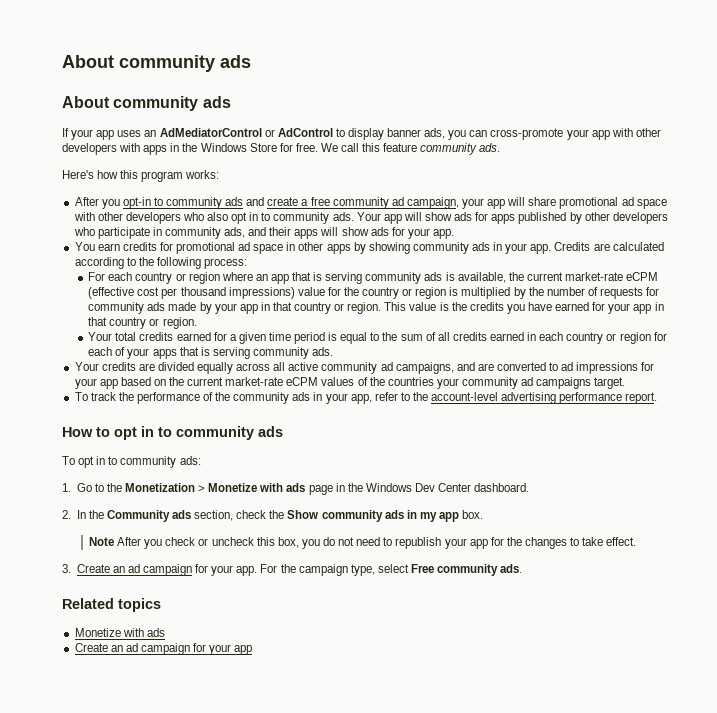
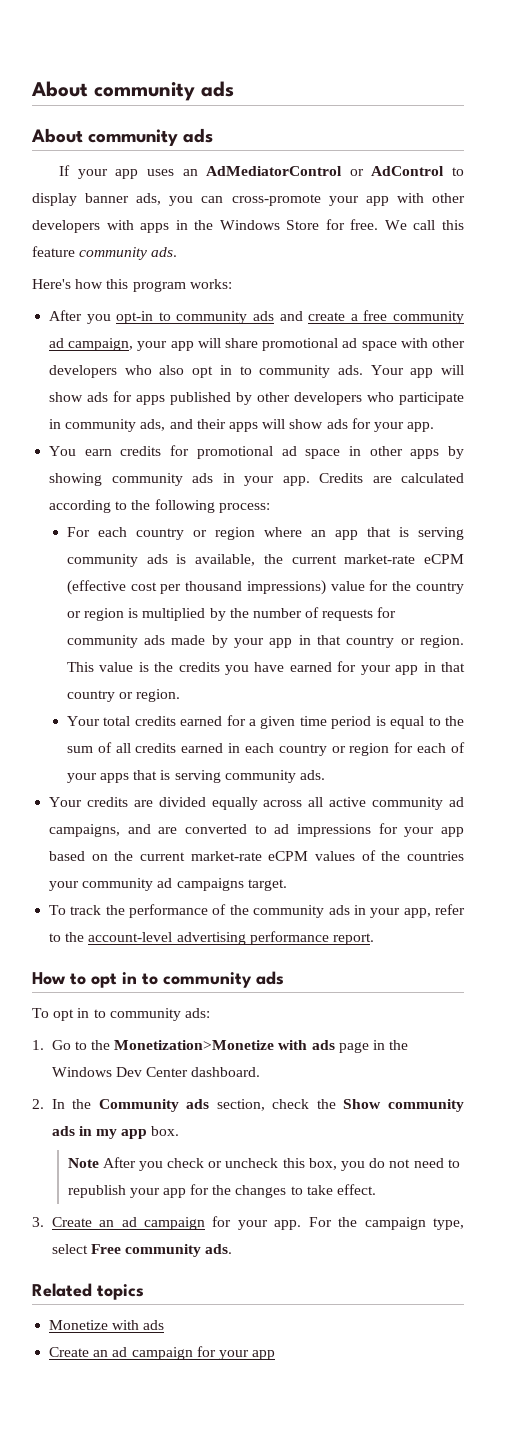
[125,483,258,492] Monetization > Monetize -> [114,1040,275,1050] Monetization>Monetize

